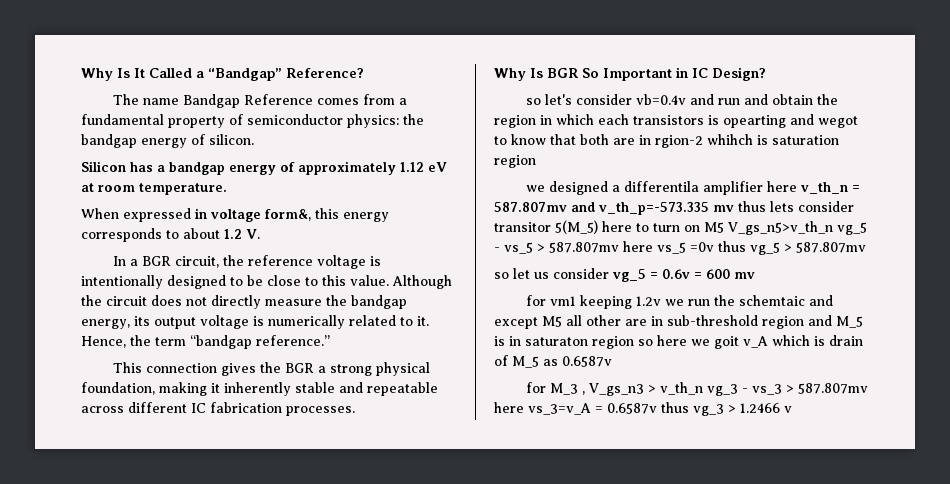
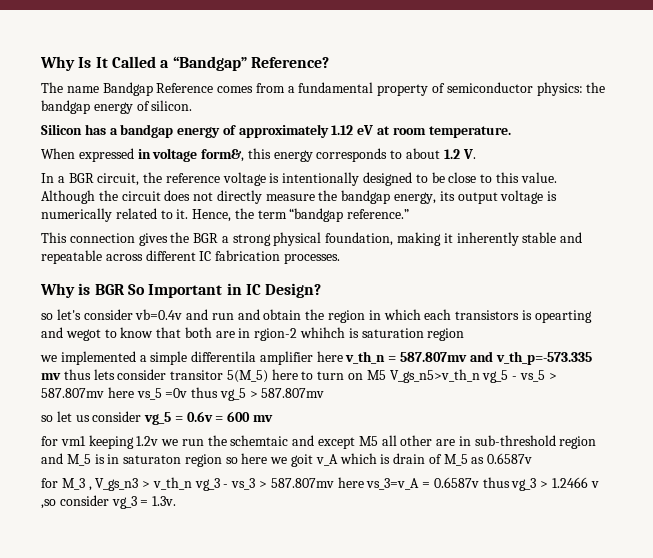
[530,68,543,78] Is -> [78,283,91,295] is
[549,181,621,195] designed a -> [60,351,188,365] implemented a simple
(792, 409) none -> [41,495,177,509] ,so consider vg_3 = 1.3v.

